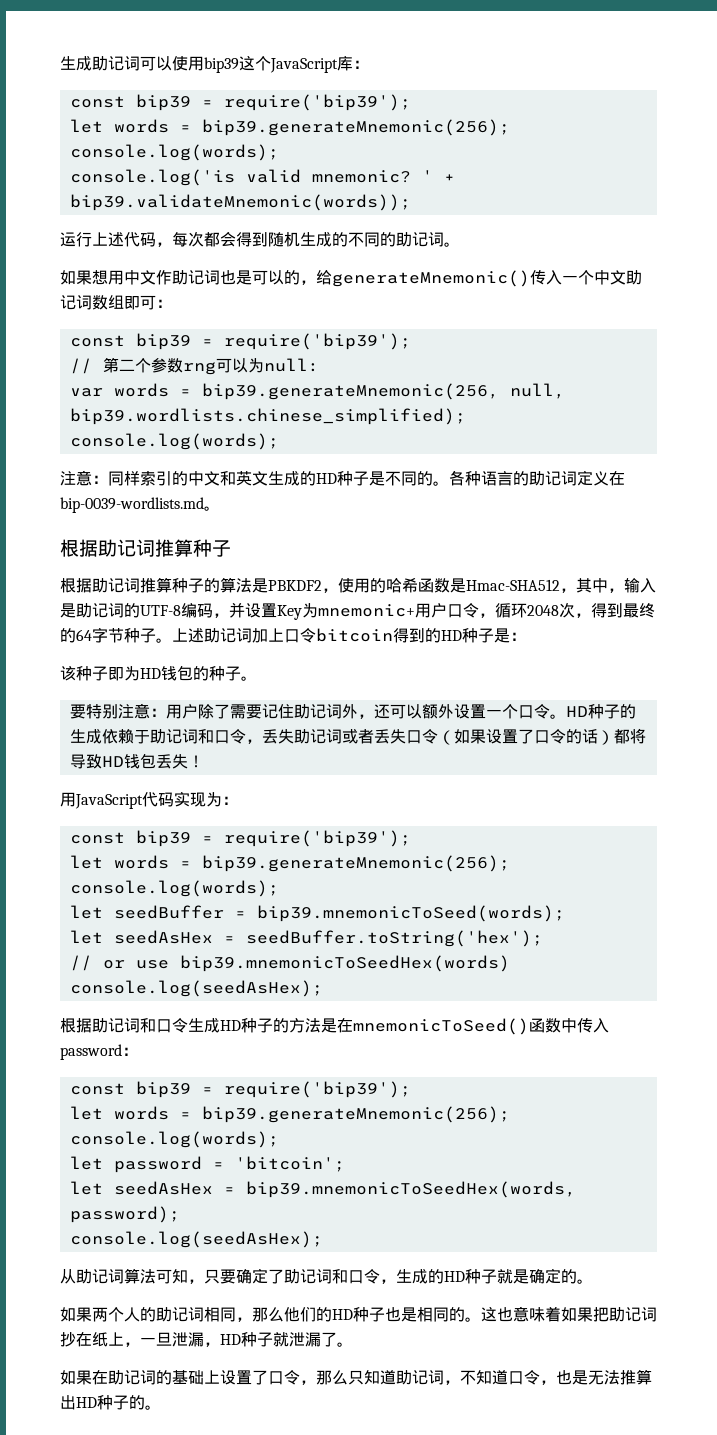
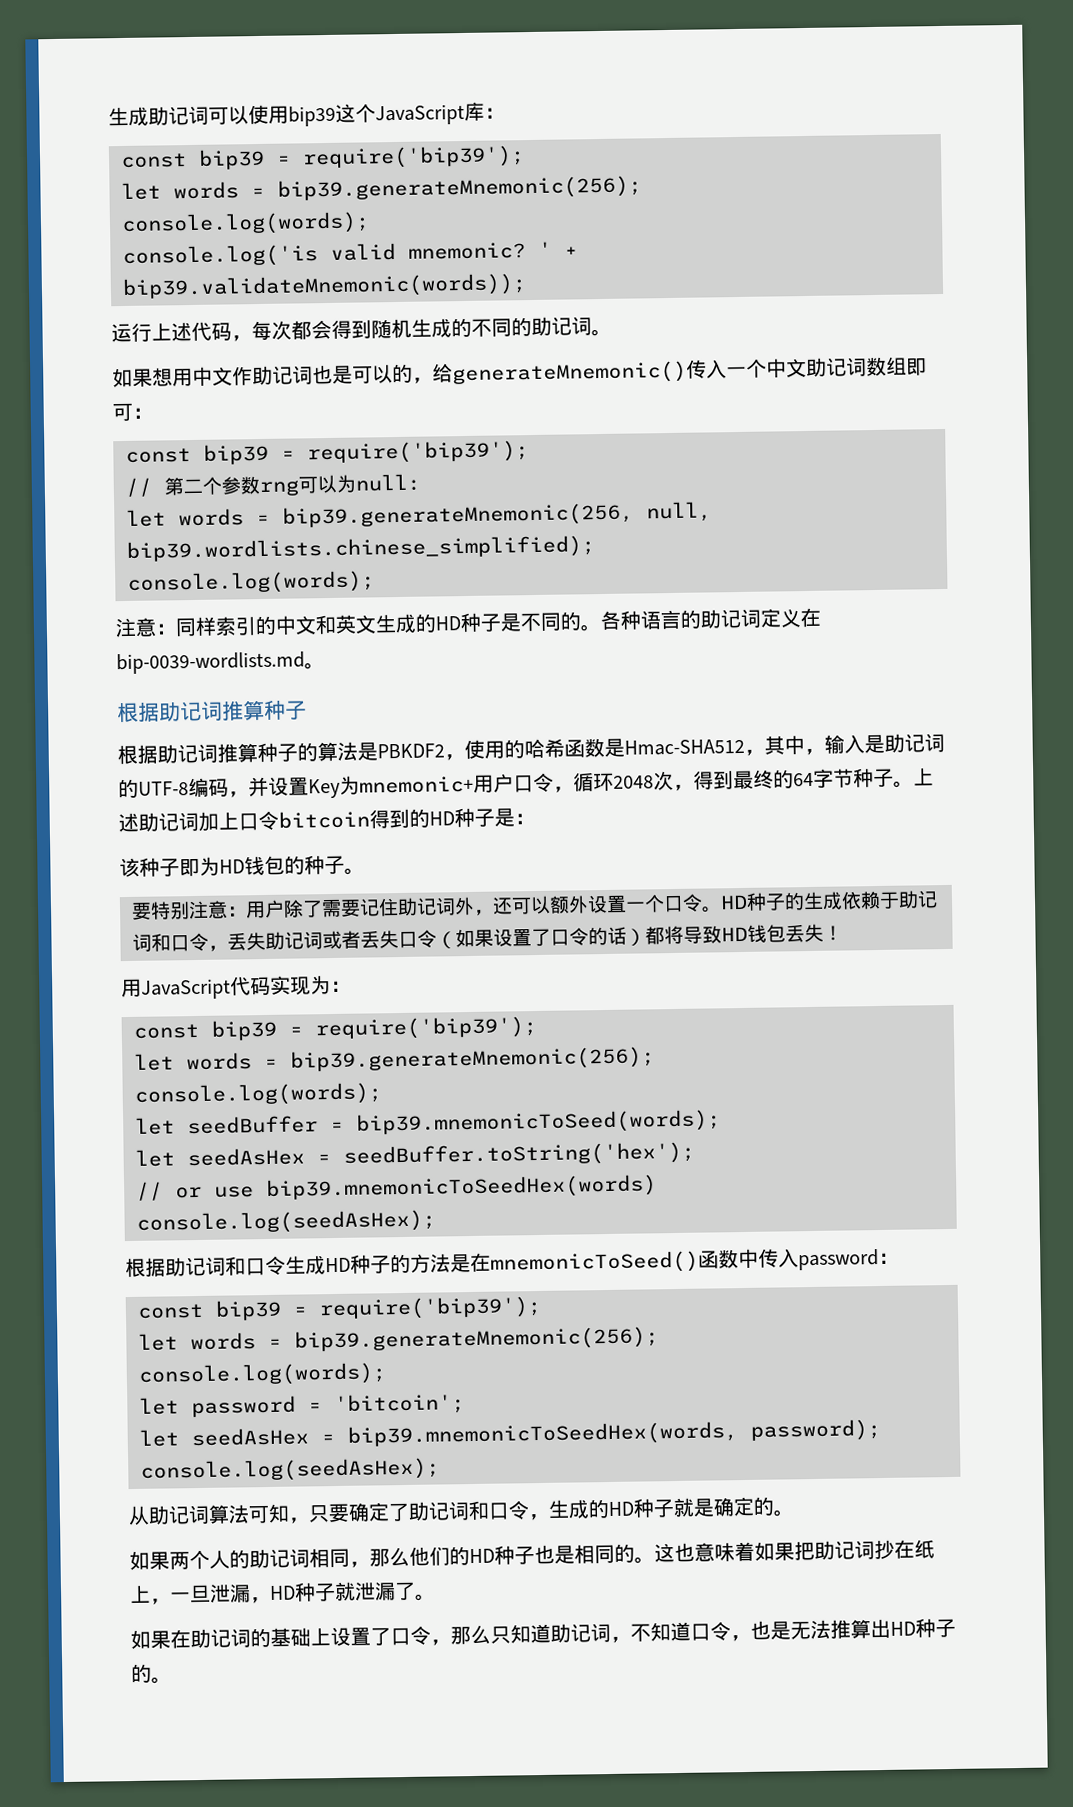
[69,388,103,397] var -> [126,509,166,527] let

